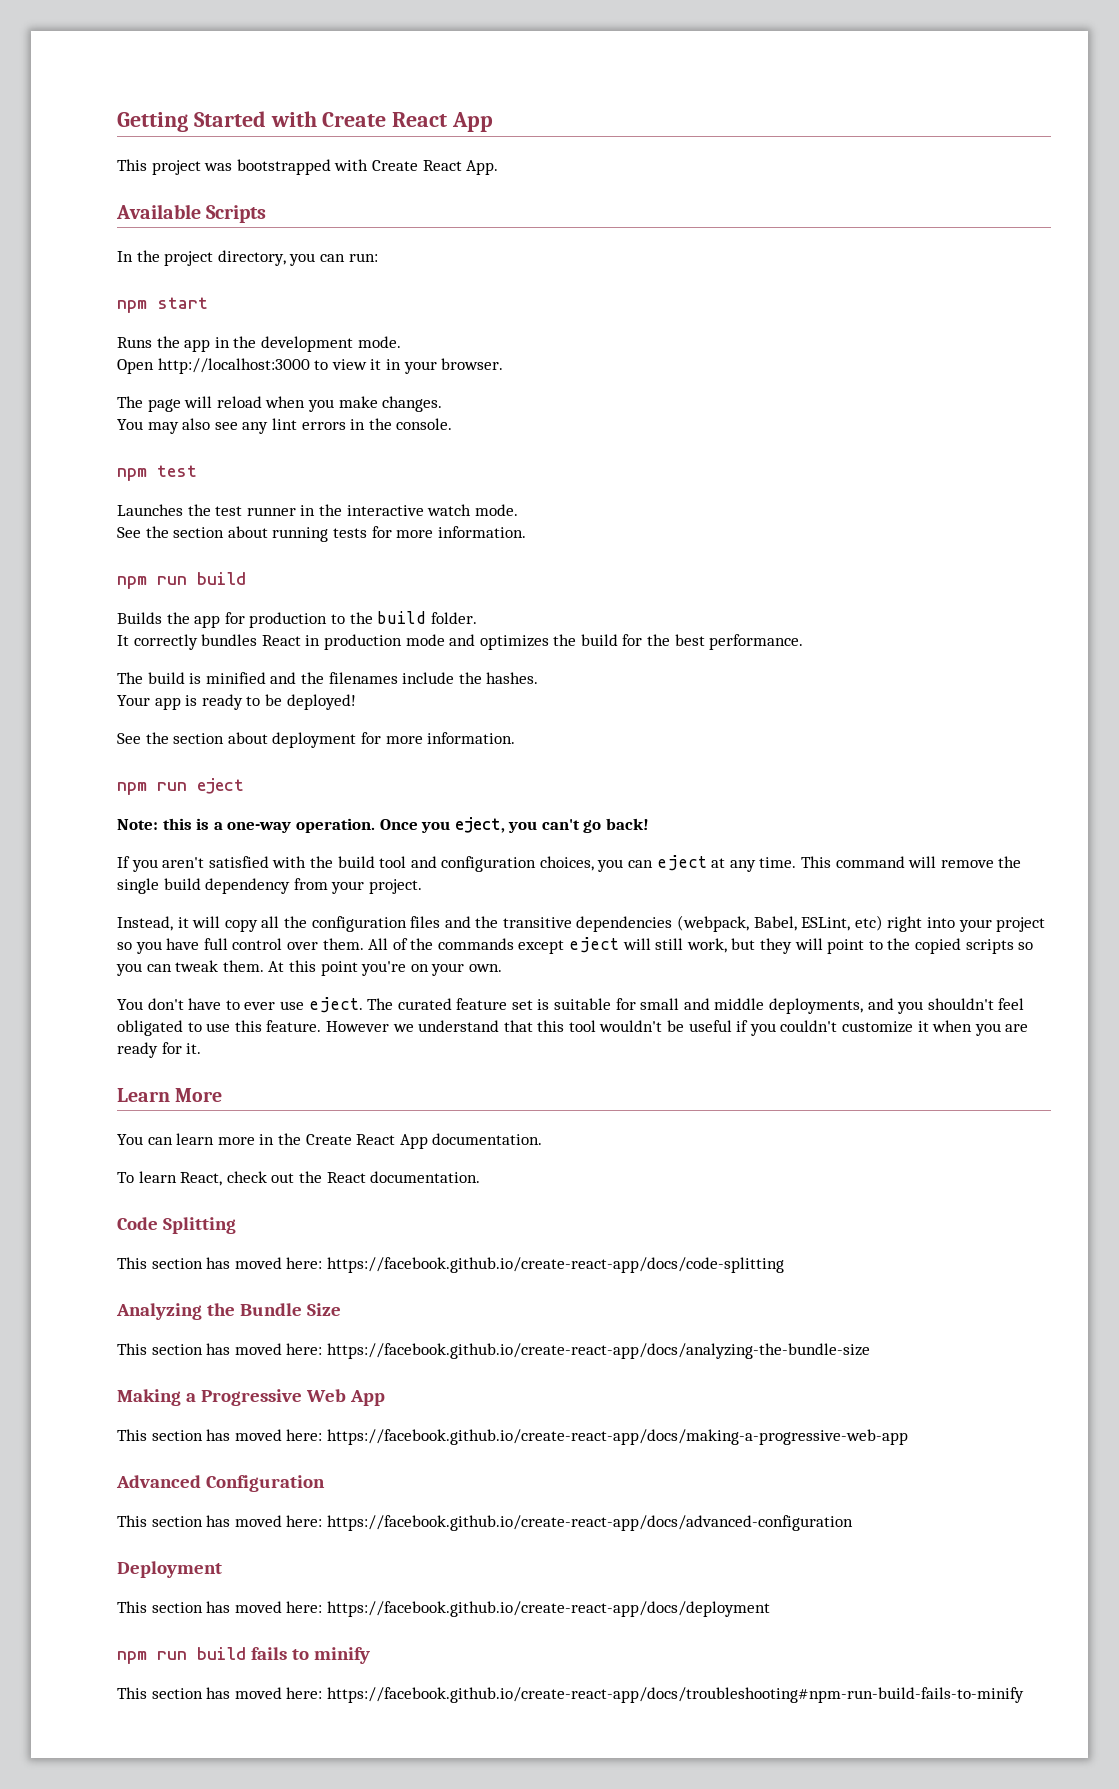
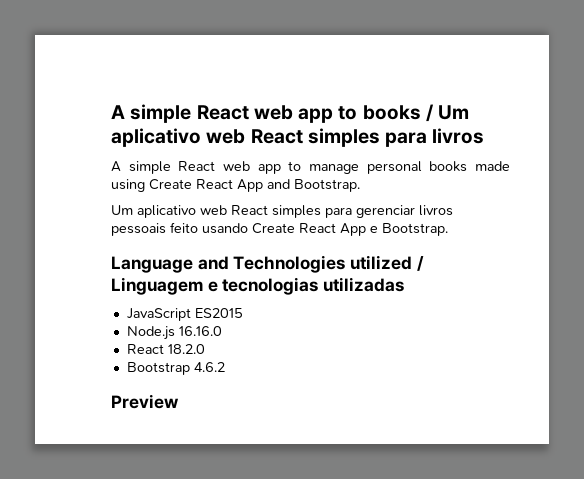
[117,111,494,132] [117,159,499,175] [116,204,267,223] [117,250,378,266] [117,297,208,313] [117,336,401,352] [117,358,504,374] [117,396,443,412] [117,418,453,434] [117,465,197,481] [117,504,518,516] [117,526,526,542] [117,572,246,589] [117,611,477,628] [117,634,804,650] [117,672,539,684] [117,694,356,710] [117,732,516,748] [117,778,244,795] [117,817,650,833] [117,855,1022,872] [117,878,422,894] [117,915,1046,932] [117,937,1034,954] [116,960,502,976] [117,997,1025,1014] [117,1020,1029,1036] [117,1042,202,1058] [117,1088,223,1102] [117,1133,543,1149] [117,1171,481,1186] [117,1217,236,1234] [117,1257,784,1273] [116,1303,341,1320] [117,1343,870,1359] [117,1389,385,1406] [117,1429,908,1445] [116,1475,325,1492] [117,1515,853,1531] [117,1561,222,1578] [117,1601,770,1617] [117,1647,370,1664] [117,1687,1024,1703] Getting Started with Create React App // This project was bootstrapped with Create React App. // Available Scripts // In the project directory, you can run: // npm start // Runs the app in the development mode. // Open http://localhost:3000 to view it in your browser. // The page will reload when you make changes. // You may also see any lint errors in the console. // npm test // Launches the test runner in the interactive watch mode. // See the section about running tests for more information. // npm run build // Builds the app for production to the build folder. // It correctly bundles React in production mode and optimizes the build for the best performance. // The build is minified and the filenames include the hashes. // Your app is ready to be deployed! // See the section about deployment for more information. // npm run eject // Note: this is a one-way operation. Once you eject, you can't go back! // If you aren't satisfied with the build tool and configuration choices, you can eject at any time. This command will remove the single build dependency from your project. // Instead, it will copy all the configuration files and the transitive dependencies (webpack, Babel, ESLint, etc) right into your project so you have full control over them. All of the commands except eject will still work, but they will point to the copied scripts so you can tweak them. At this point you're on your own. // You don't have to ever use eject. The curated feature set is suitable for small and middle deployments, and you shouldn't feel obligated to use this feature. However we understand that this tool wouldn't be useful if you couldn't customize it when you are ready for it. // Learn More // You can learn more in the Create React App documentation. // To learn React, check out the React documentation. // Code Splitting // This section has moved here: https://facebook.github.io/create-react-app/docs/code-splitting // Analyzing the Bundle Size // This section has moved here: https://facebook.github.io/create-react-app/docs/analyzing-the-bundle-size // Making a Progressive Web App // This section has moved here: https://facebook.github.io/create-react-app/docs/making-a-progressive-web-app // Advanced Configuration // This section has moved here: https://facebook.github.io/create-react-app/docs/advanced-configuration // Deployment // This section has moved here: https://facebook.github.io/create-react-app/docs/deployment // npm run build fails to minify // This section has moved here: https://facebook.github.io/create-react-app/docs/troubleshooting#npm-run-build-fails-to-minify -> [111,104,470,123] [111,128,485,147] [111,161,510,174] [111,179,360,192] [111,205,453,218] [111,222,448,236] [111,255,424,273] [111,277,405,295] [126,308,243,321] [126,326,222,340] [126,344,205,354] [126,362,225,375] [111,394,179,409] A simple React web app to books / Um aplicativo web React simples para livros // A simple React web app to manage personal books made using Create React App and Bootstrap. // Um aplicativo web React simples para gerenciar livros pessoais feito usando Create React App e Bootstrap. // Language and Technologies utilized / Linguagem e tecnologias utilizadas // JavaScript ES2015 // Node.js 16.16.0 // React 18.2.0 // Bootstrap 4.6.2 // Preview

